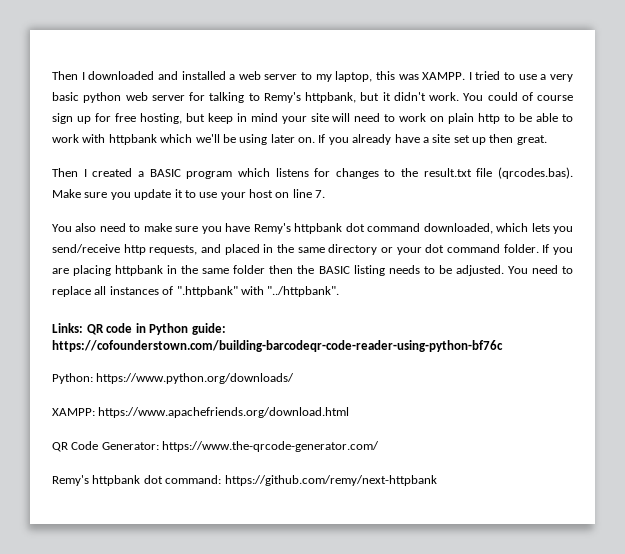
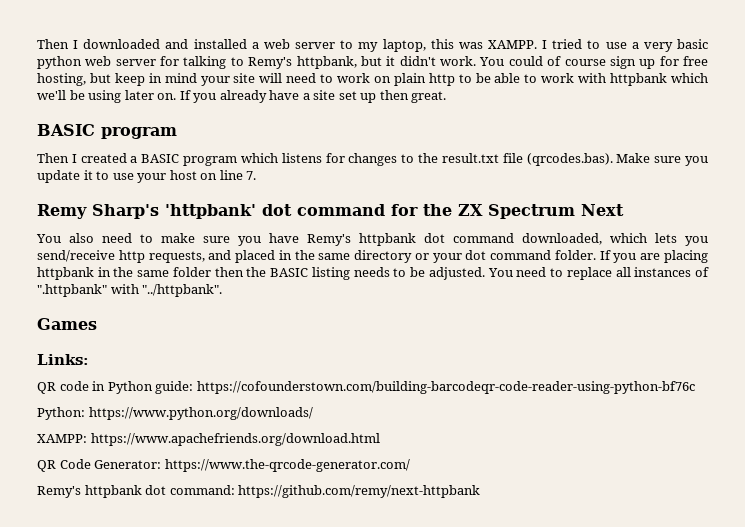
(547, 140) none -> [37,124,177,139] // BASIC program
(326, 194) none -> [37,204,624,219] // Remy Sharp's 'httpbank' dot command for the ZX Spectrum Next
(340, 291) none -> [37,318,97,330] // Games
(83, 328) none -> (89, 359) //

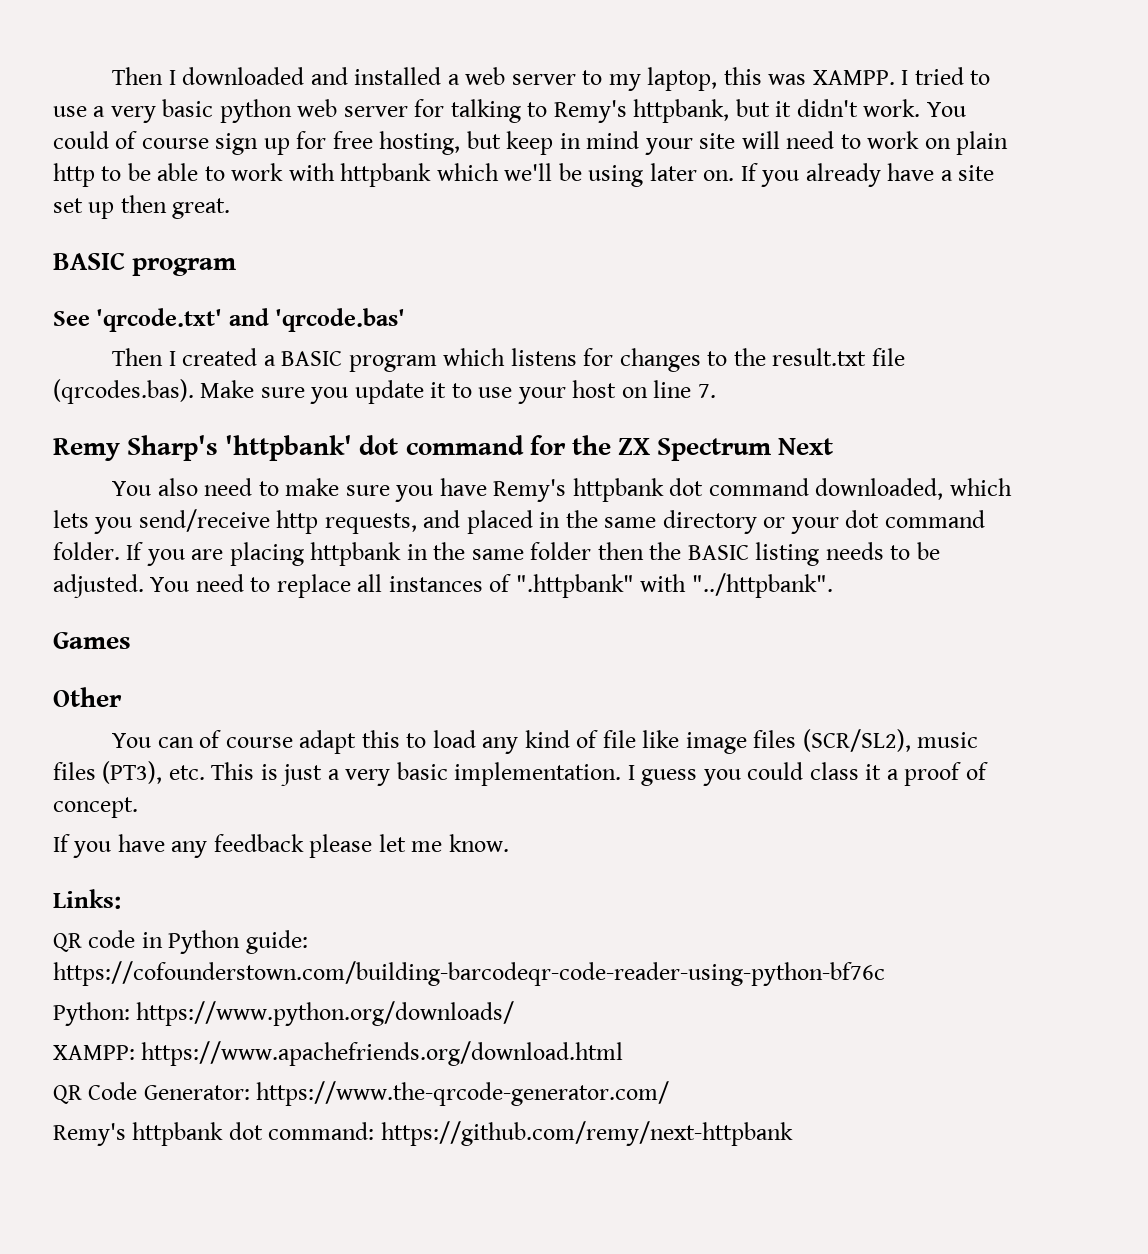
(177, 133) none -> [53,308,406,332] // See 'qrcode.txt' and 'qrcode.bas'
(97, 324) none -> [53,687,122,707] [112,729,978,754] [53,761,988,786] [53,797,138,818] [53,834,509,858] // Other // You can of course adapt this to load any kind of file like image files (SCR/SL2), music files (PT3), etc. This is just a very basic implementation. I guess you could class it a proof of concept. // If you have any feedback please let me know.

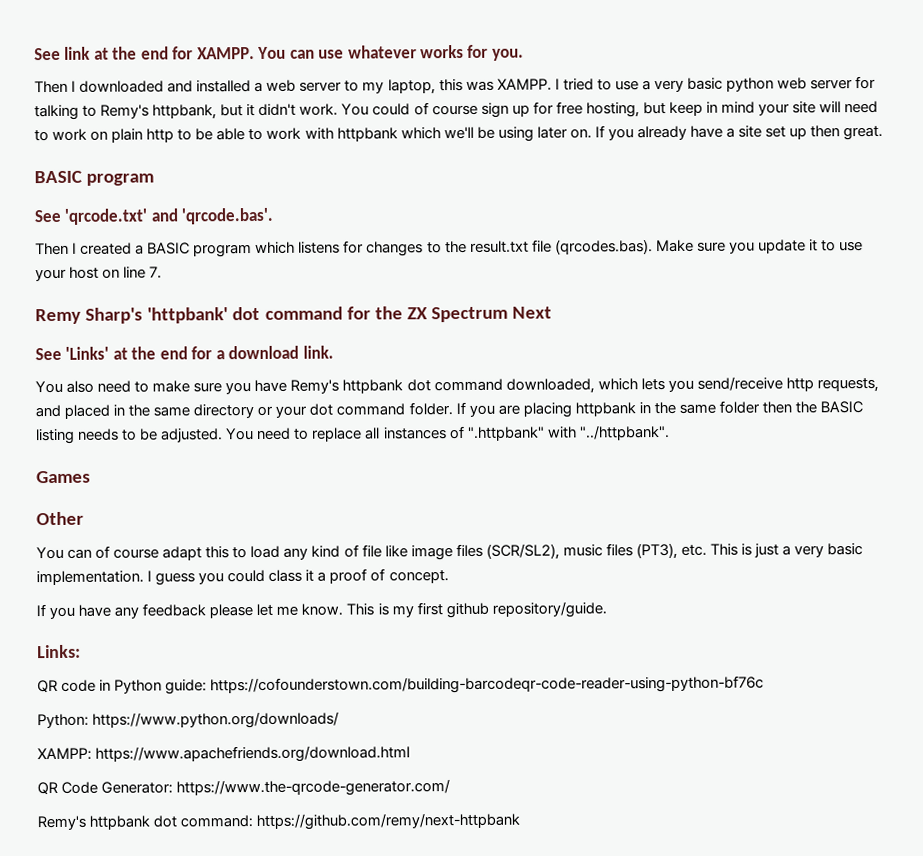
(112, 76) none -> [34,44,524,61] See link at the end for XAMPP. You can use whatever works for you. //
[275,308,406,332] 'qrcode.bas' -> [181,207,275,225] 'qrcode.bas'.
(834, 446) none -> [35,345,334,361] // See 'Links' at the end for a download link.
(509, 843) none -> [346,601,607,619] This is my first github repository/guide.

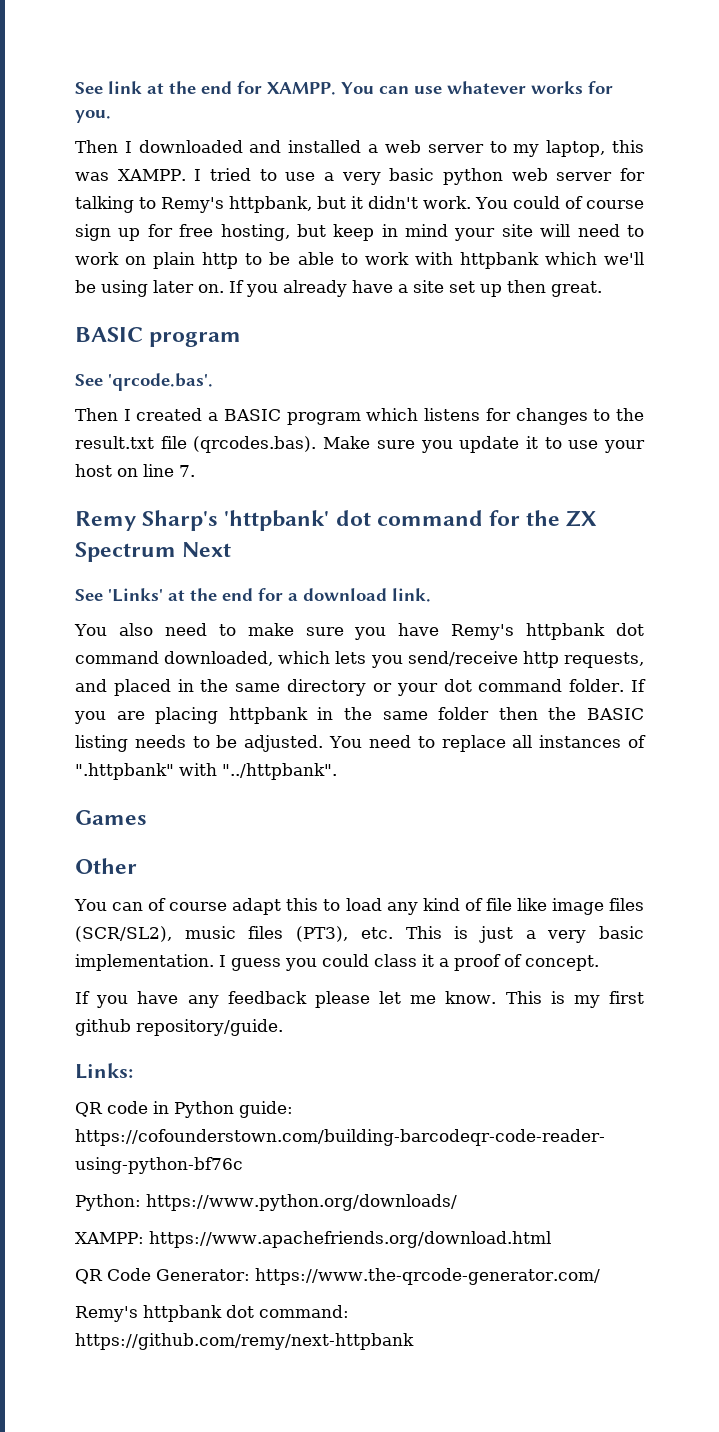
[64,208,178,225] 'qrcode.txt' and -> (103, 380) none

